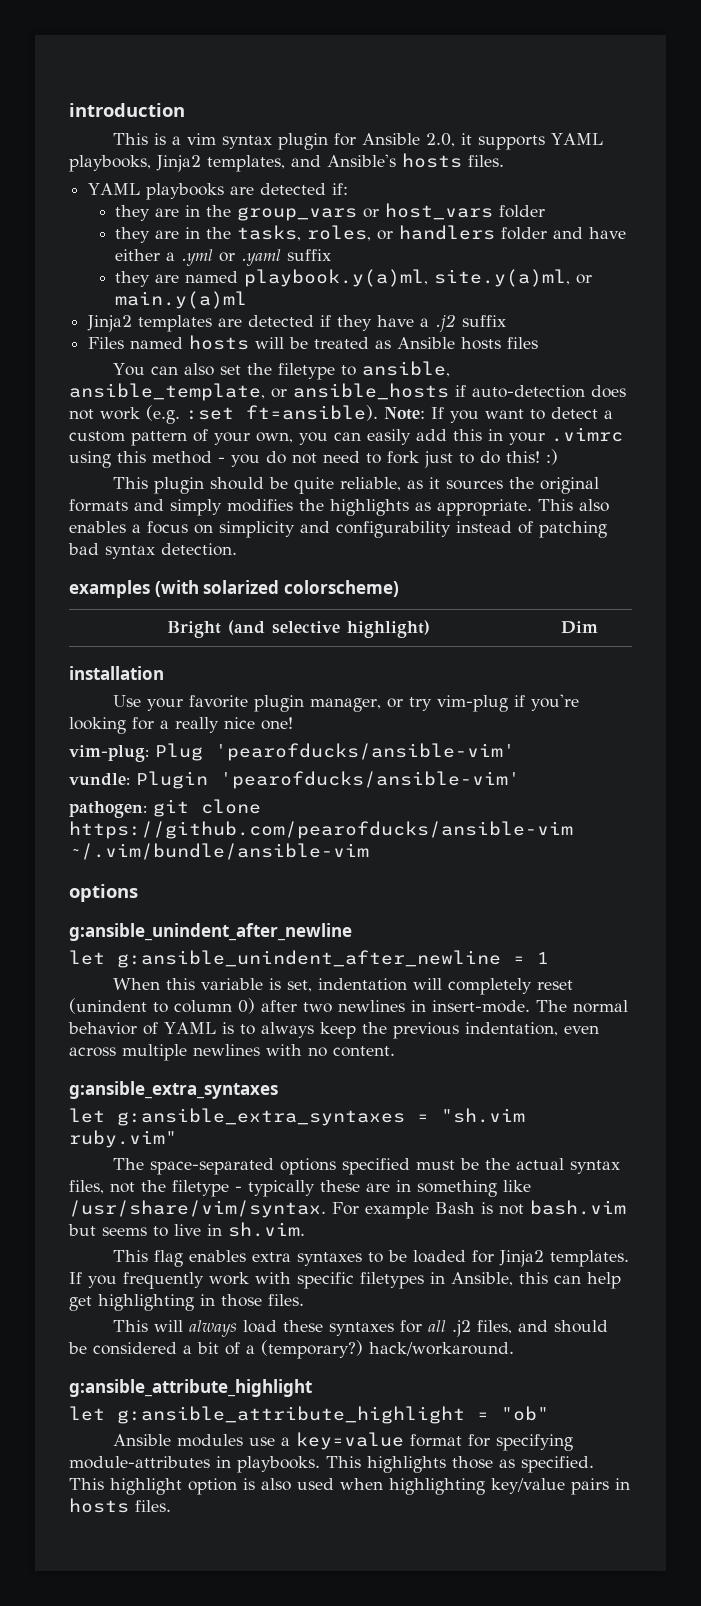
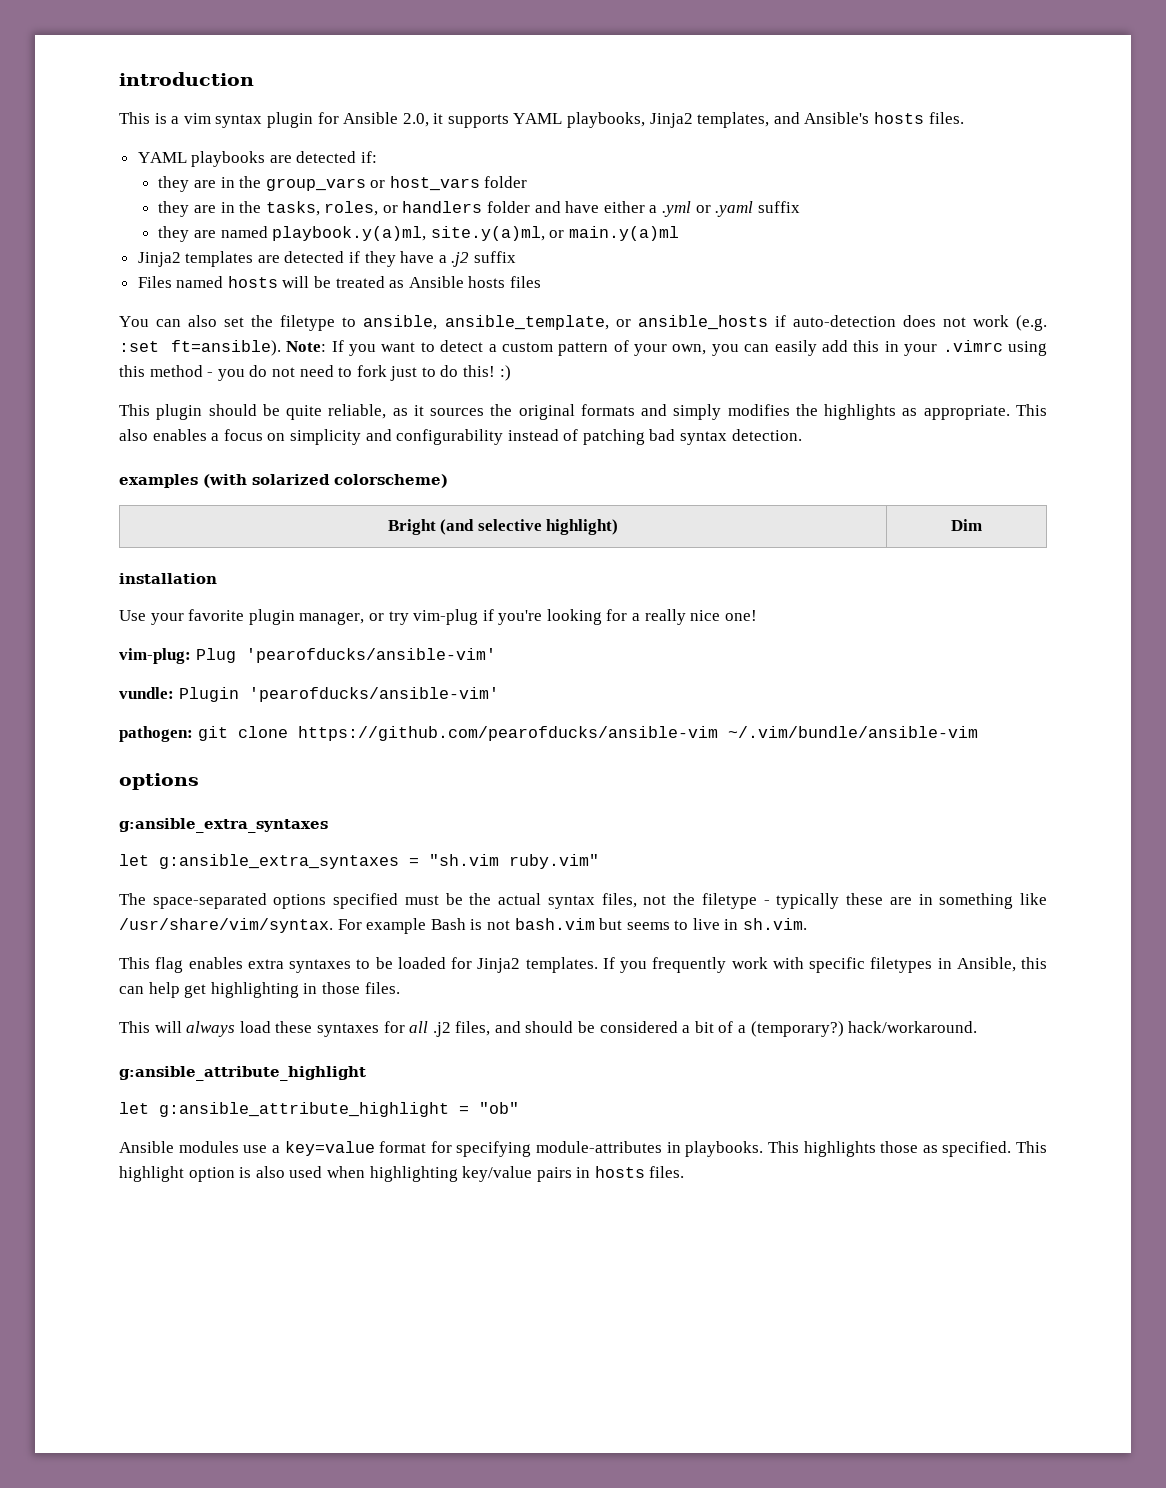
[69,923,352,941] [69,950,549,968] [113,978,574,995] [69,998,628,1014] [68,1022,599,1039] [69,1044,395,1061] // g:ansible_unindent_after_newline // let g:ansible_unindent_after_newline = 1 // When this variable is set, indentation will completely reset (unindent to column 0) after two newlines in insert-mode. The normal behavior of YAML is to always keep the previous indentation, even across multiple newlines with no content. -> (199, 781) none

